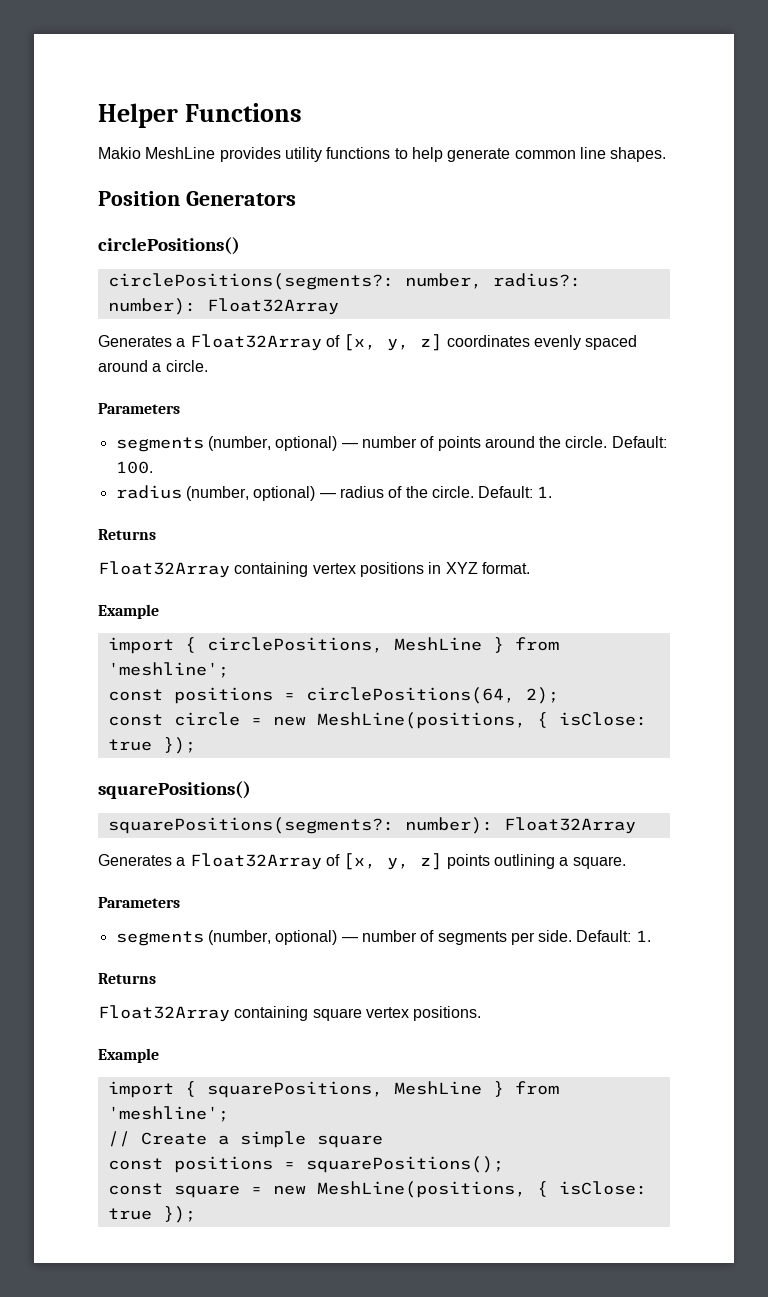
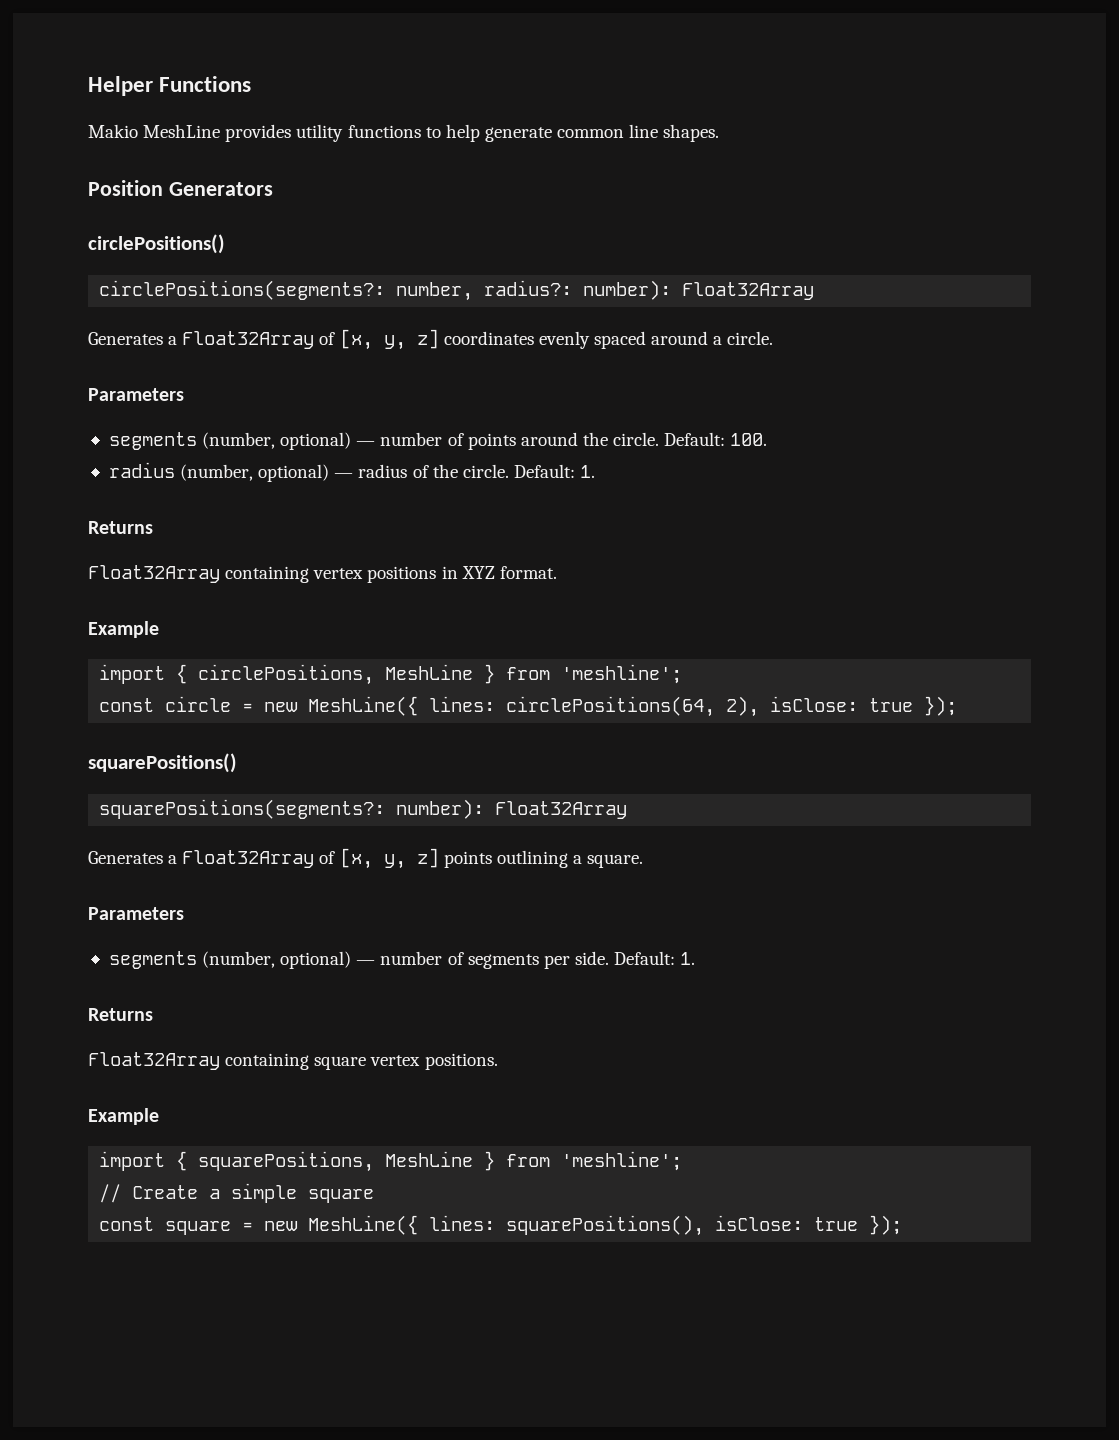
[107,687,559,704] // const positions = circlePositions(64, 2); -> (683, 674) none
[316,712,548,729] MeshLine(positions, { -> [308,696,760,717] MeshLine({ lines: circlePositions(64, 2),
[107,1156,504,1173] // const positions = squarePositions(); -> (375, 1196) none
[316,1181,548,1198] MeshLine(positions, { -> [308,1215,705,1236] MeshLine({ lines: squarePositions(),

